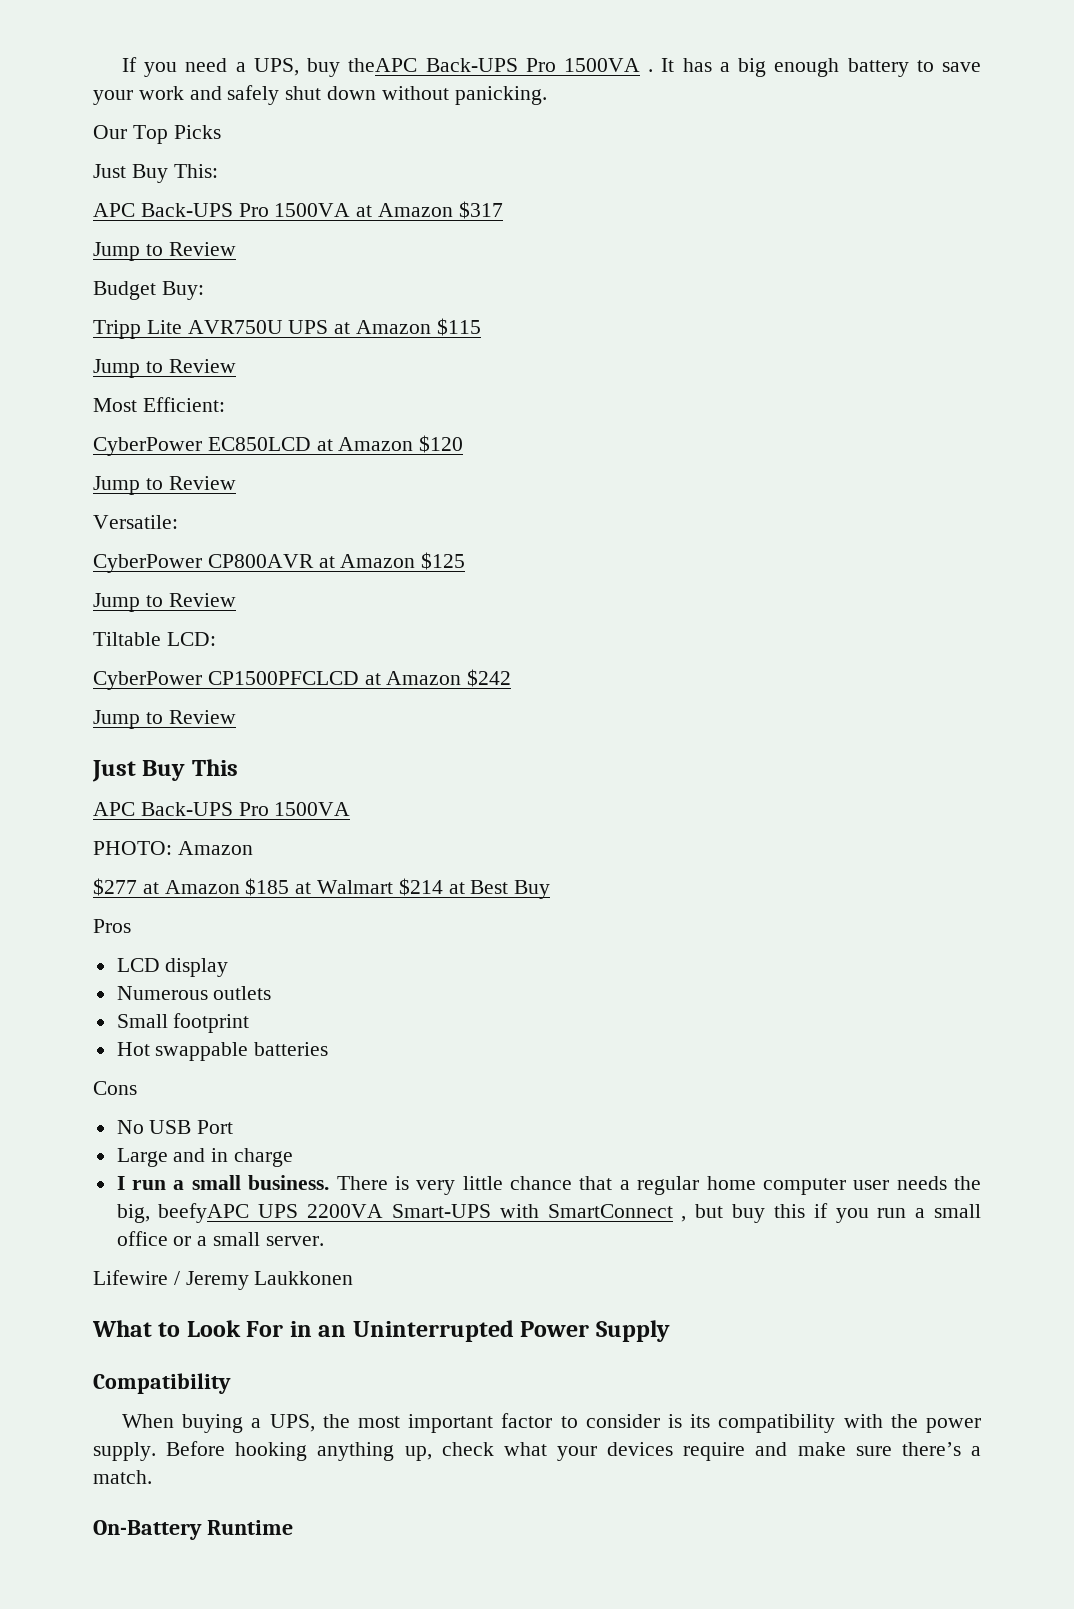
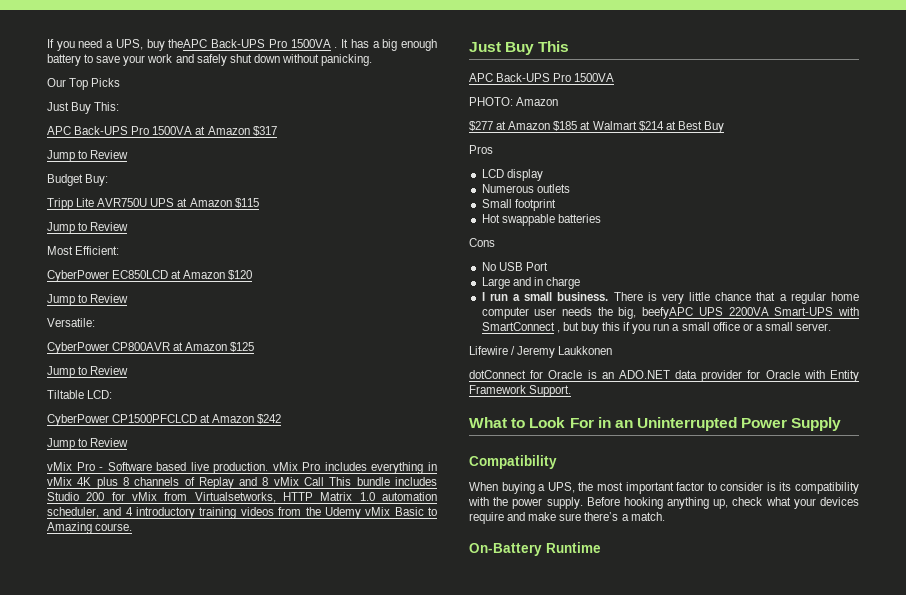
(236, 717) none -> [47,462,437,474] [47,477,438,489] [47,492,437,503] [47,507,438,519] [47,522,133,534] // vMix Pro - Software based live production. vMix Pro includes everything in vMix 4K plus 8 channels of Replay and 8 vMix Call This bundle includes Studio 200 for vMix from Virtualsetworks, HTTP Matrix 1.0 automation scheduler, and 4 introductory training videos from the Udemy vMix Basic to Amazing course.
(354, 1278) none -> [469,370,859,382] [469,385,572,397] // dotConnect for Oracle is an ADO.NET data provider for Oracle with Entity Framework Support.

